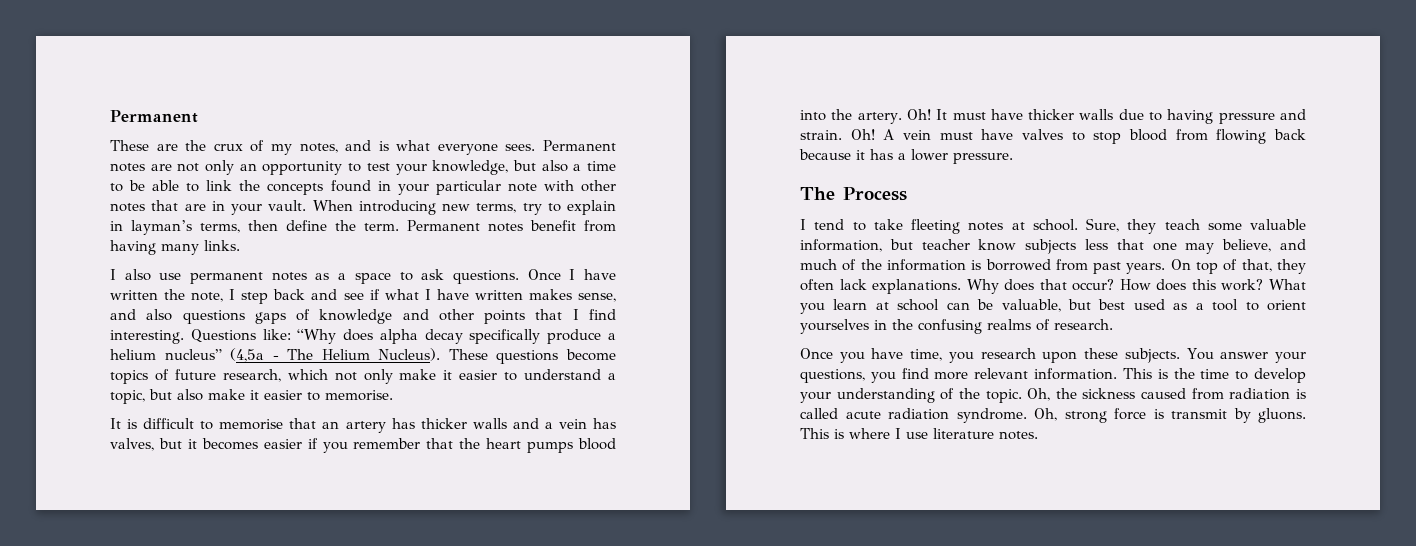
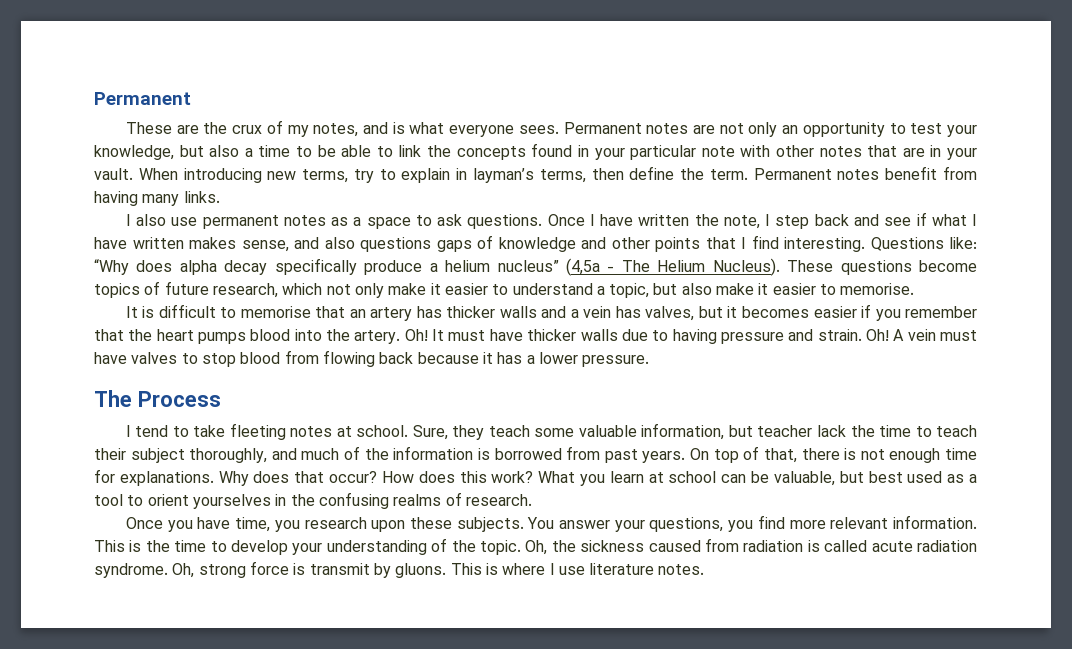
[978,239,1272,254] know subjects less that one may believe, -> [816,425,978,437] [94,448,268,463] lack the time to teach their subject thoroughly,
[1277,259,1306,274] [800,279,867,291] they often lack -> [801,448,977,463] [94,469,115,483] there is not enough time for

